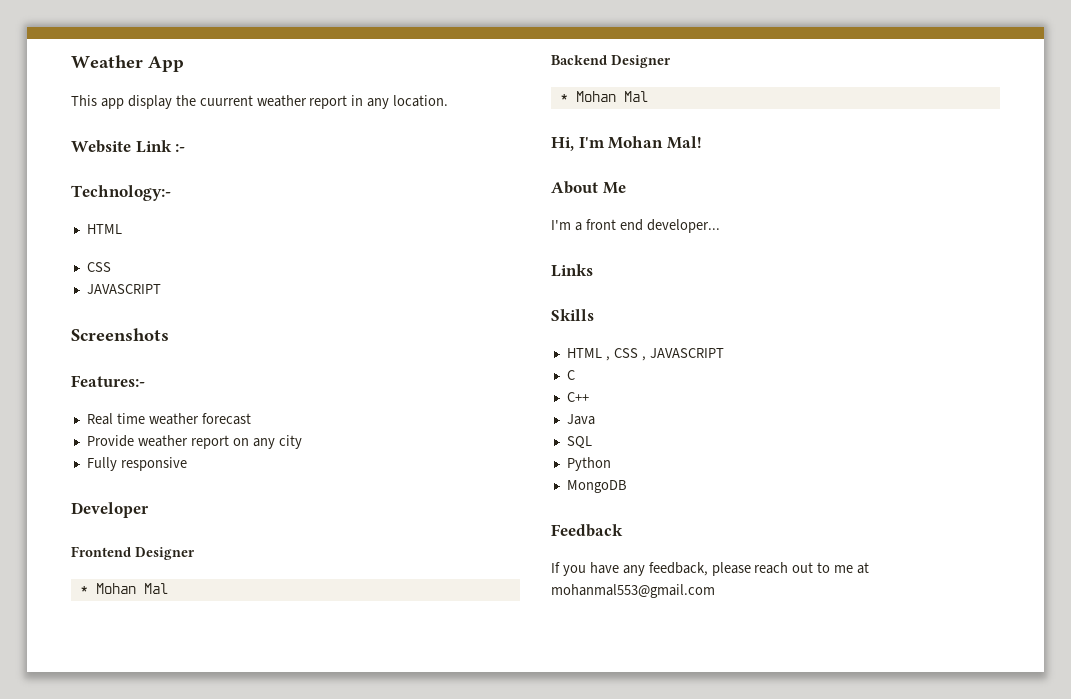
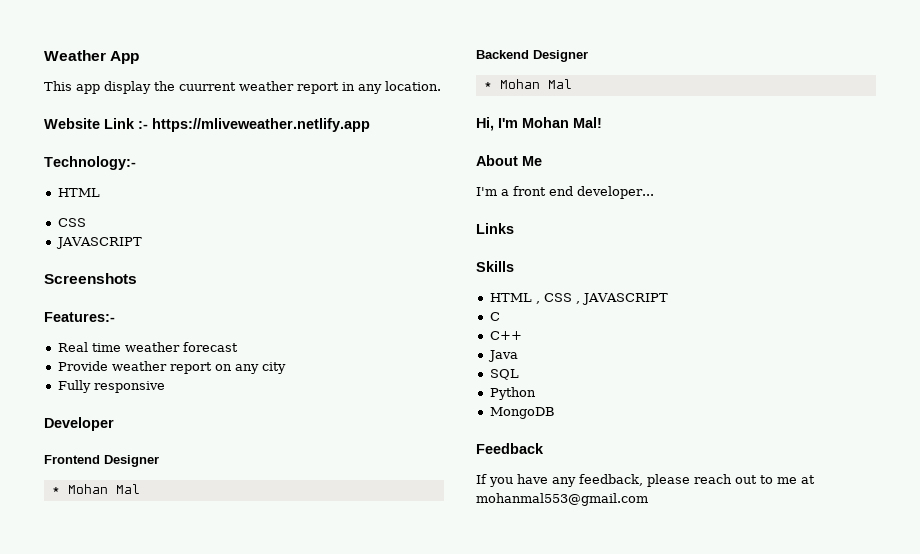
(186, 148) none -> [152,118,370,132] https://mliveweather.netlify.app

